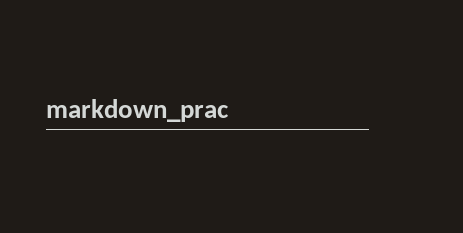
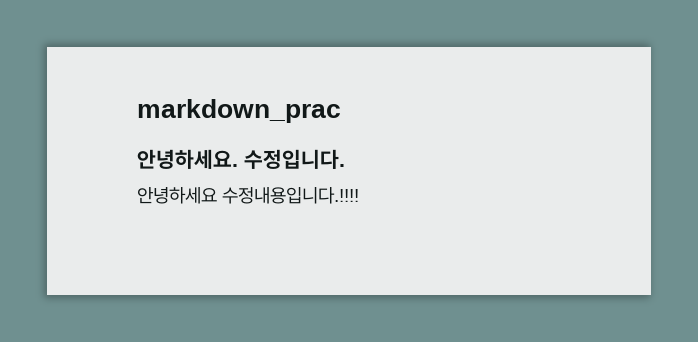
(229, 110) none -> [137,149,345,169] [137,187,360,204] // 안녕하세요. 수정입니다. // 안녕하세요 수정내용입니다.!!!!

